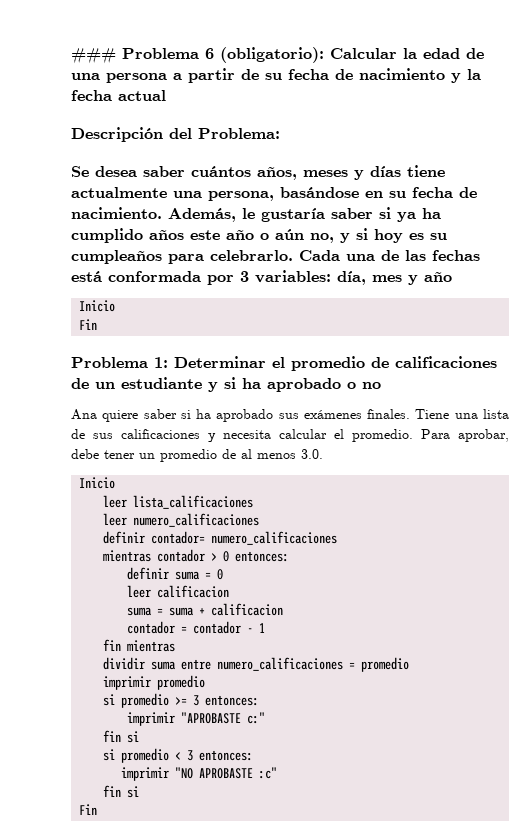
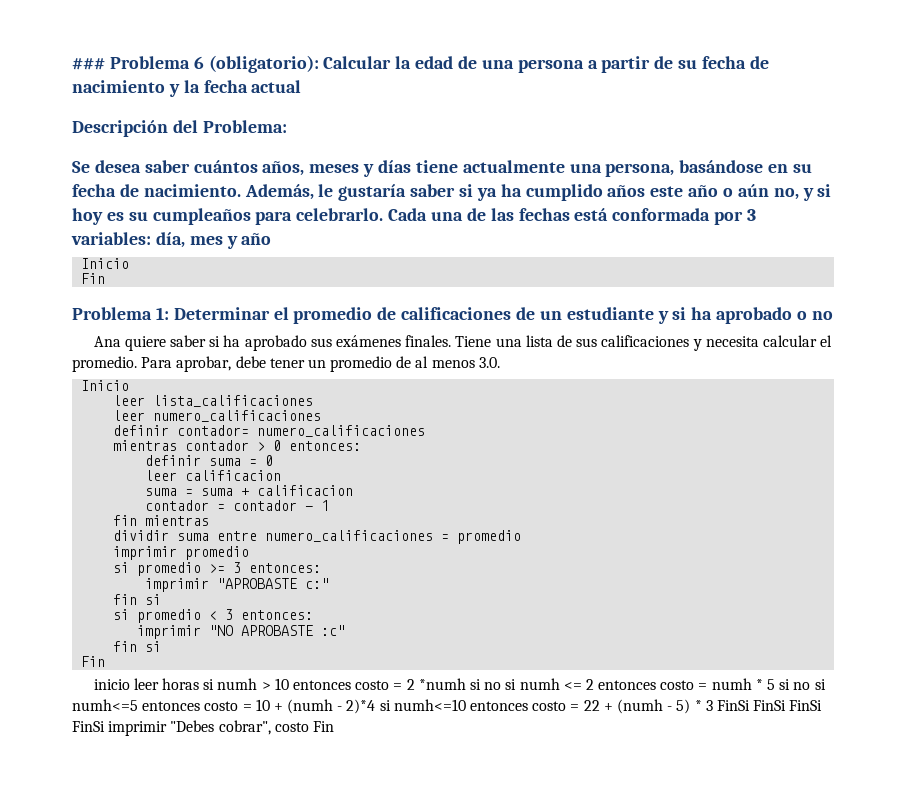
(98, 809) none -> [93,678,826,690] [72,699,823,714] [72,720,334,736] // inicio leer horas si numh > 10 entonces costo = 2 *numh si no si numh <= 2 entonces costo = numh * 5 si no si numh<=5 entonces costo = 10 + (numh - 2)*4 si numh<=10 entonces costo = 22 + (numh - 5) * 3 FinSi FinSi FinSi FinSi imprimir "Debes cobrar", costo Fin

